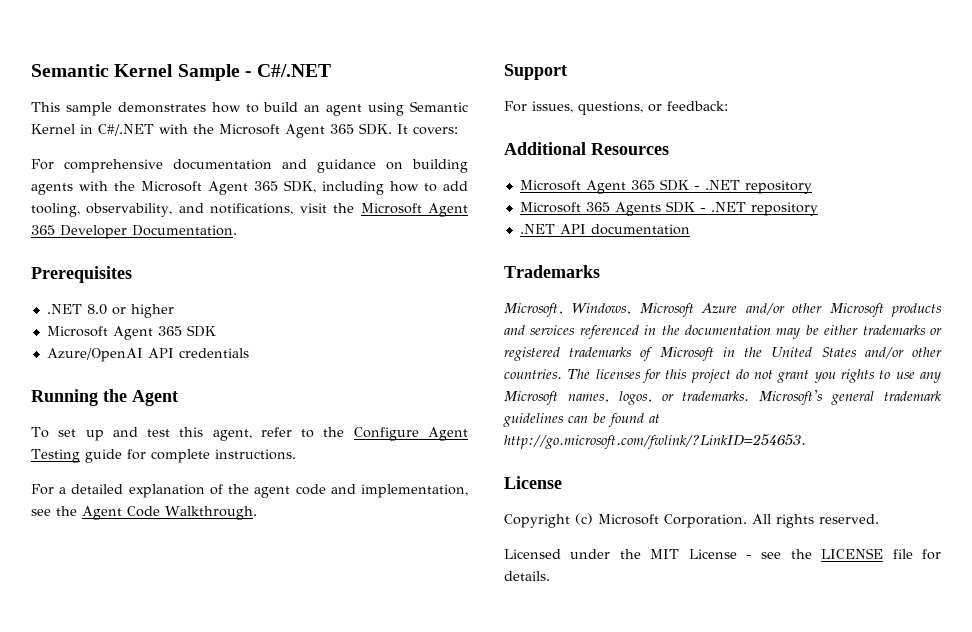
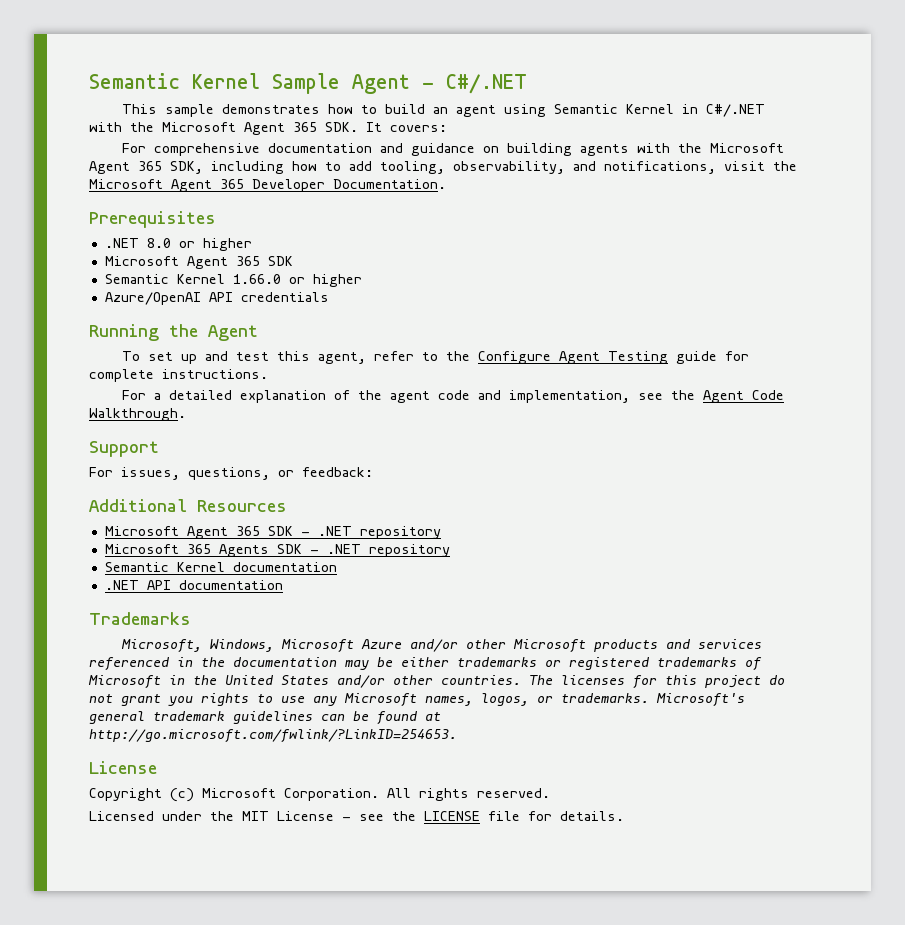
(240, 72) none -> [352,74,410,94] Agent
(216, 331) none -> [104,274,362,287] // Semantic Kernel 1.66.0 or higher
(818, 209) none -> [104,562,337,572] // Semantic Kernel documentation

